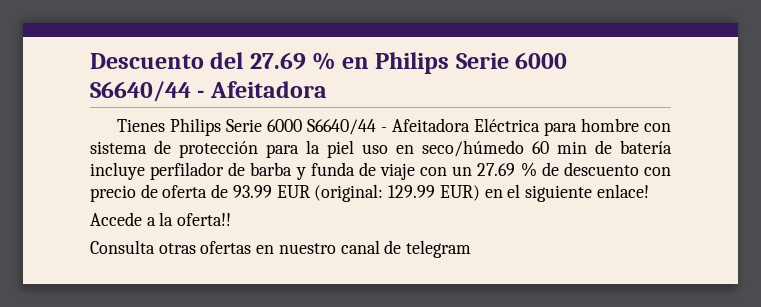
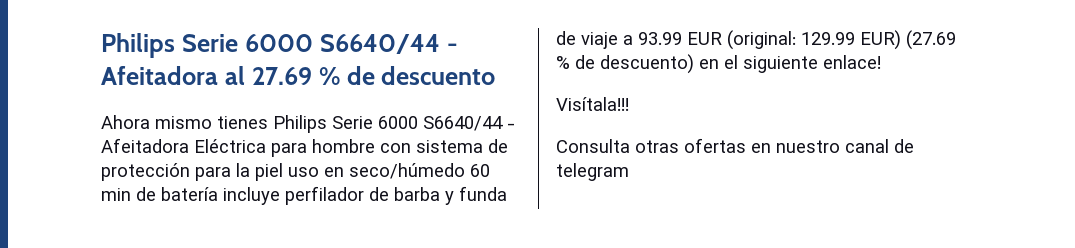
[90,52,568,74] [90,81,327,102] [116,119,165,132] Descuento del 27.69 % en Philips Serie 6000 S6640/44 - Afeitadora // Tienes -> [101,33,458,58] [101,66,496,85] [101,115,268,129] Philips Serie 6000 S6640/44 - Afeitadora al 27.69 % de descuento // Ahora mismo tienes
[420,162,672,177] [90,184,229,202] con un 27.69 % de descuento con precio de oferta de -> [623,35,633,45] a
(480, 193) none -> [906,30,956,50] [556,54,694,74] (27.69 % de descuento)
[90,212,232,226] Accede a la oferta!! -> [556,97,629,111] Visítala!!!

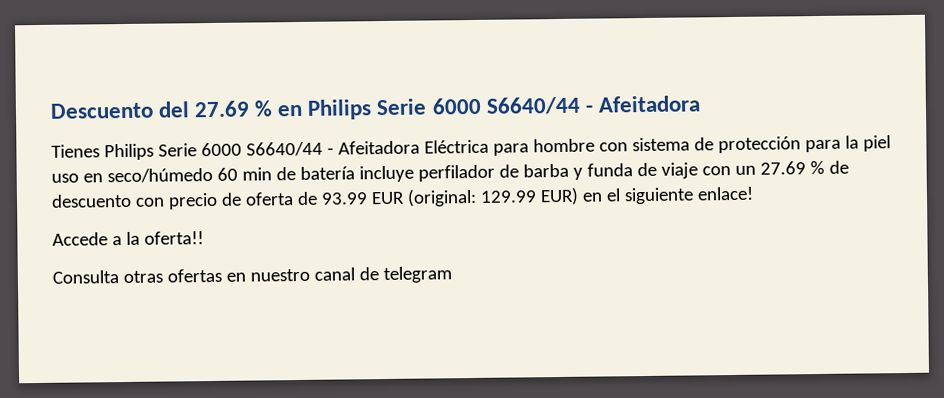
[101,33,458,58] [101,66,496,85] [101,115,268,129] Philips Serie 6000 S6640/44 - Afeitadora al 27.69 % de descuento // Ahora mismo tienes -> [50,95,701,120] [51,144,100,158] Descuento del 27.69 % en Philips Serie 6000 S6640/44 - Afeitadora // Tienes
[623,35,633,45] a -> [701,160,849,176] [51,191,318,210] con un 27.69 % de descuento con precio de oferta de
[906,30,956,50] [556,54,694,74] (27.69 % de descuento) -> (579, 196) none
[556,97,629,111] Visítala!!! -> [52,231,204,246] Accede a la oferta!!

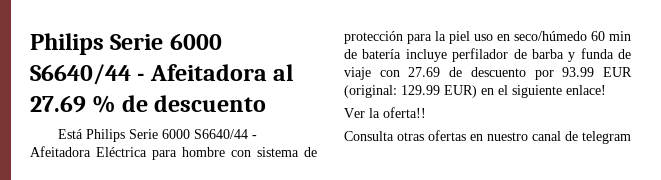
[50,95,701,120] [51,144,100,158] Descuento del 27.69 % en Philips Serie 6000 S6640/44 - Afeitadora // Tienes -> [30,33,222,55] [30,64,294,85] [30,95,267,113] [58,129,84,139] Philips Serie 6000 S6640/44 - Afeitadora al 27.69 % de descuento // Está
[734,160,849,175] [51,191,318,210] un 27.69 % de descuento con precio de oferta de -> [408,67,554,80] 27.69 de descuento por
[52,232,122,246] Accede a -> [344,108,365,118] Ver

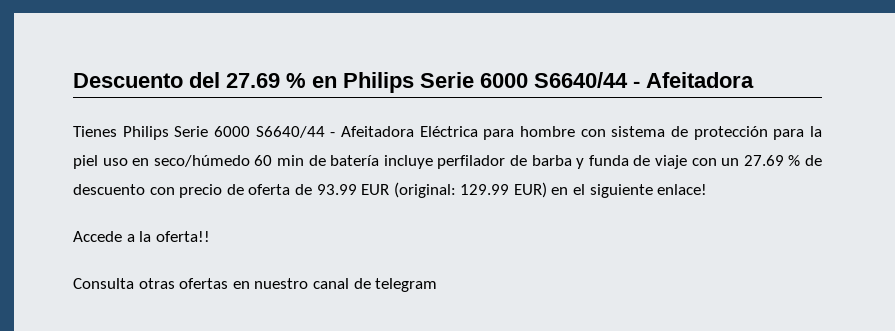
[30,33,222,55] [30,64,294,85] [30,95,267,113] [58,129,84,139] Philips Serie 6000 S6640/44 - Afeitadora al 27.69 % de descuento // Está -> [73,72,754,93] [73,126,117,137] Descuento del 27.69 % en Philips Serie 6000 S6640/44 - Afeitadora // Tienes
[408,67,554,80] 27.69 de descuento por -> [721,155,823,166] [73,184,312,198] un 27.69 % de descuento con precio de oferta de
[344,108,365,118] Ver -> [73,231,135,242] Accede a

